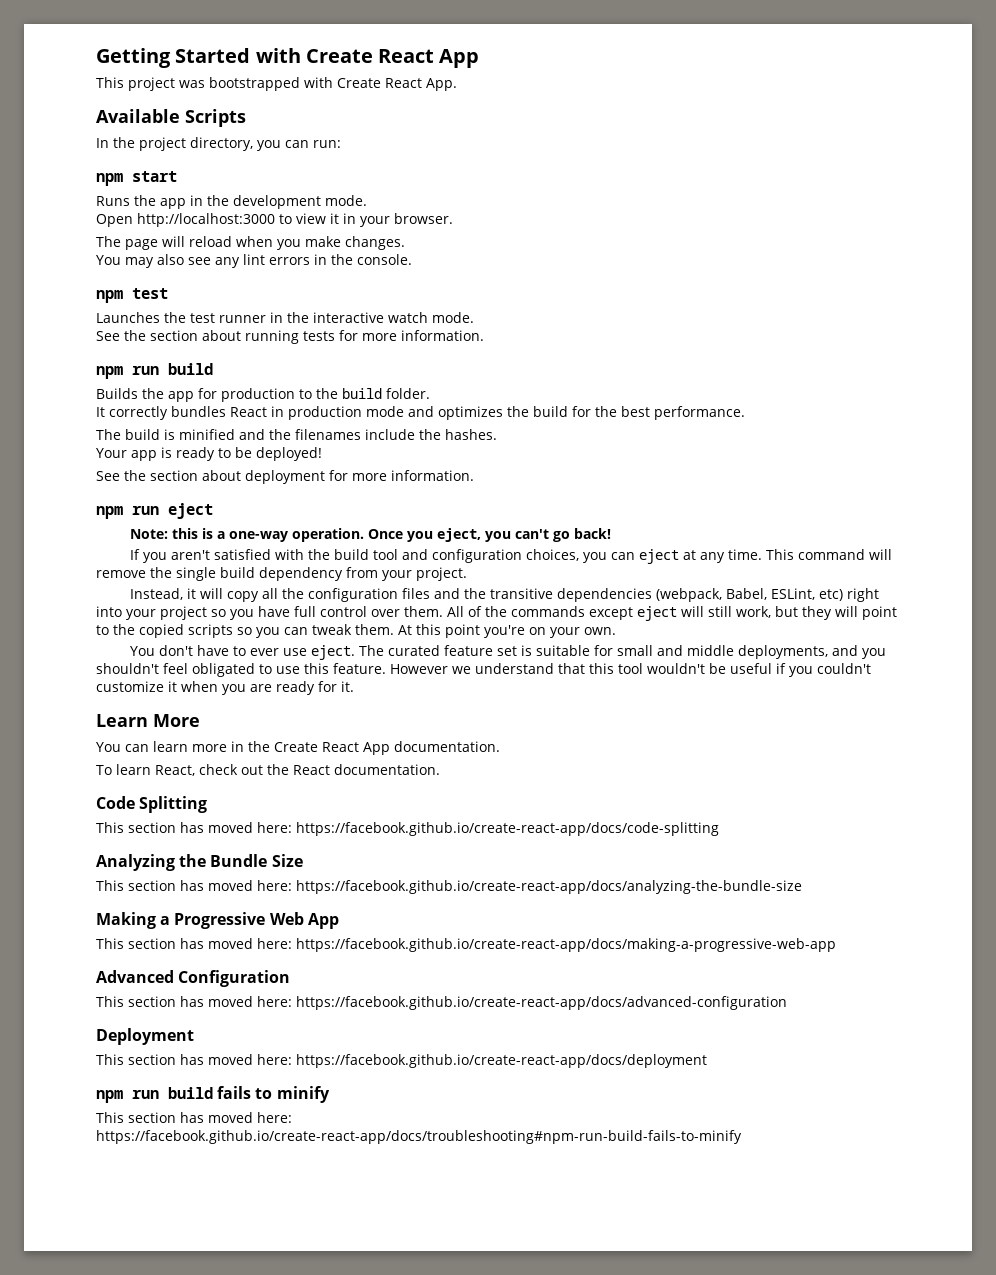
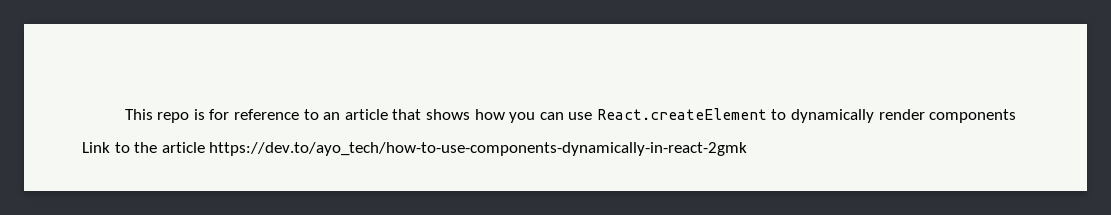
[96,48,480,68] [96,77,457,91] [96,109,246,127] [96,137,341,151] [96,171,177,186] [96,195,367,209] [96,213,453,227] [96,236,405,250] [96,254,412,268] [96,288,168,303] [96,312,474,323] [96,330,484,344] [96,363,213,379] [96,388,430,402] [96,406,745,420] [96,429,497,440] [96,447,322,461] [96,470,474,484] [96,503,213,519] [129,528,611,542] [129,549,892,564] [96,567,467,581] [129,588,879,602] [96,606,897,621] [96,624,616,638] [129,645,886,660] [96,663,871,677] [96,681,354,695] [96,714,200,727] [96,741,500,755] [96,764,440,776] [96,796,208,813] [96,822,719,836] [96,854,303,871] [96,880,802,894] [96,912,339,929] [96,938,836,952] [96,970,291,987] [96,996,787,1010] [96,1028,194,1045] [96,1054,707,1068] [96,1086,330,1103] [96,1112,292,1123] [96,1130,742,1144] Getting Started with Create React App // This project was bootstrapped with Create React App. // Available Scripts // In the project directory, you can run: // npm start // Runs the app in the development mode. // Open http://localhost:3000 to view it in your browser. // The page will reload when you make changes. // You may also see any lint errors in the console. // npm test // Launches the test runner in the interactive watch mode. // See the section about running tests for more information. // npm run build // Builds the app for production to the build folder. // It correctly bundles React in production mode and optimizes the build for the best performance. // The build is minified and the filenames include the hashes. // Your app is ready to be deployed! // See the section about deployment for more information. // npm run eject // Note: this is a one-way operation. Once you eject, you can't go back! // If you aren't satisfied with the build tool and configuration choices, you can eject at any time. This command will remove the single build dependency from your project. // Instead, it will copy all the configuration files and the transitive dependencies (webpack, Babel, ESLint, etc) right into your project so you have full control over them. All of the commands except eject will still work, but they will point to the copied scripts so you can tweak them. At this point you're on your own. // You don't have to ever use eject. The curated feature set is suitable for small and middle deployments, and you shouldn't feel obligated to use this feature. However we understand that this tool wouldn't be useful if you couldn't customize it when you are ready for it. // Learn More // You can learn more in the Create React App documentation. // To learn React, check out the React documentation. // Code Splitting // This section has moved here: https://facebook.github.io/create-react-app/docs/code-splitting // Analyzing the Bundle Size // This section has moved here: https://facebook.github.io/create-react-app/docs/analyzing-the-bundle-size // Making a Progressive Web App // This section has moved here: https://facebook.github.io/create-react-app/docs/making-a-progressive-web-app // Advanced Configuration // This section has moved here: https://facebook.github.io/create-react-app/docs/advanced-configuration // Deployment // This section has moved here: https://facebook.github.io/create-react-app/docs/deployment // npm run build fails to minify // This section has moved here: https://facebook.github.io/create-react-app/docs/troubleshooting#npm-run-build-fails-to-minify -> [124,108,1017,123] [82,142,748,156] This repo is for reference to an article that shows how you can use React.createElement to dynamically render components // Link to the article https://dev.to/ayo_tech/how-to-use-components-dynamically-in-react-2gmk

